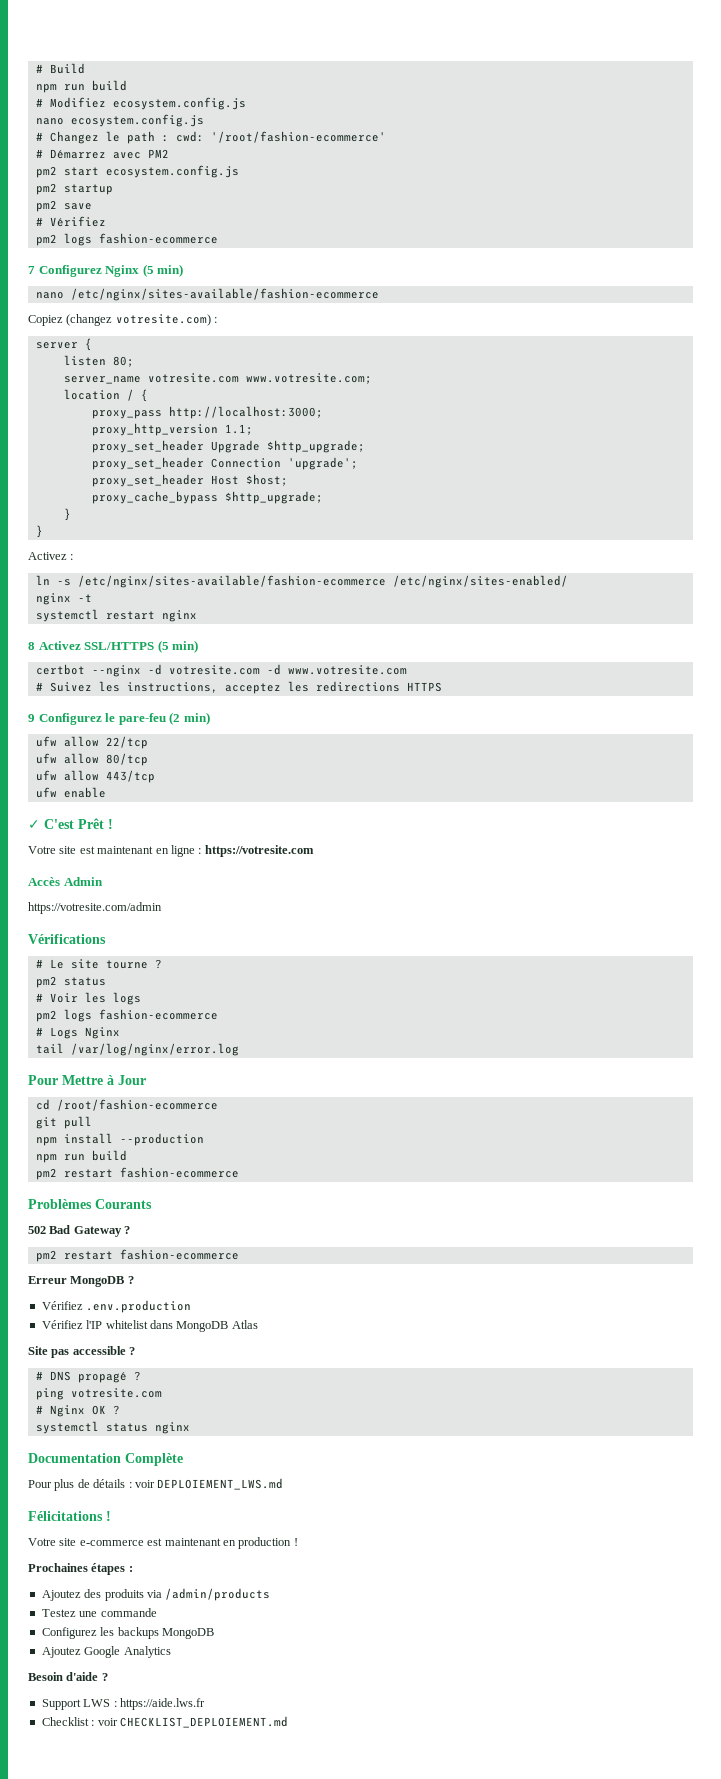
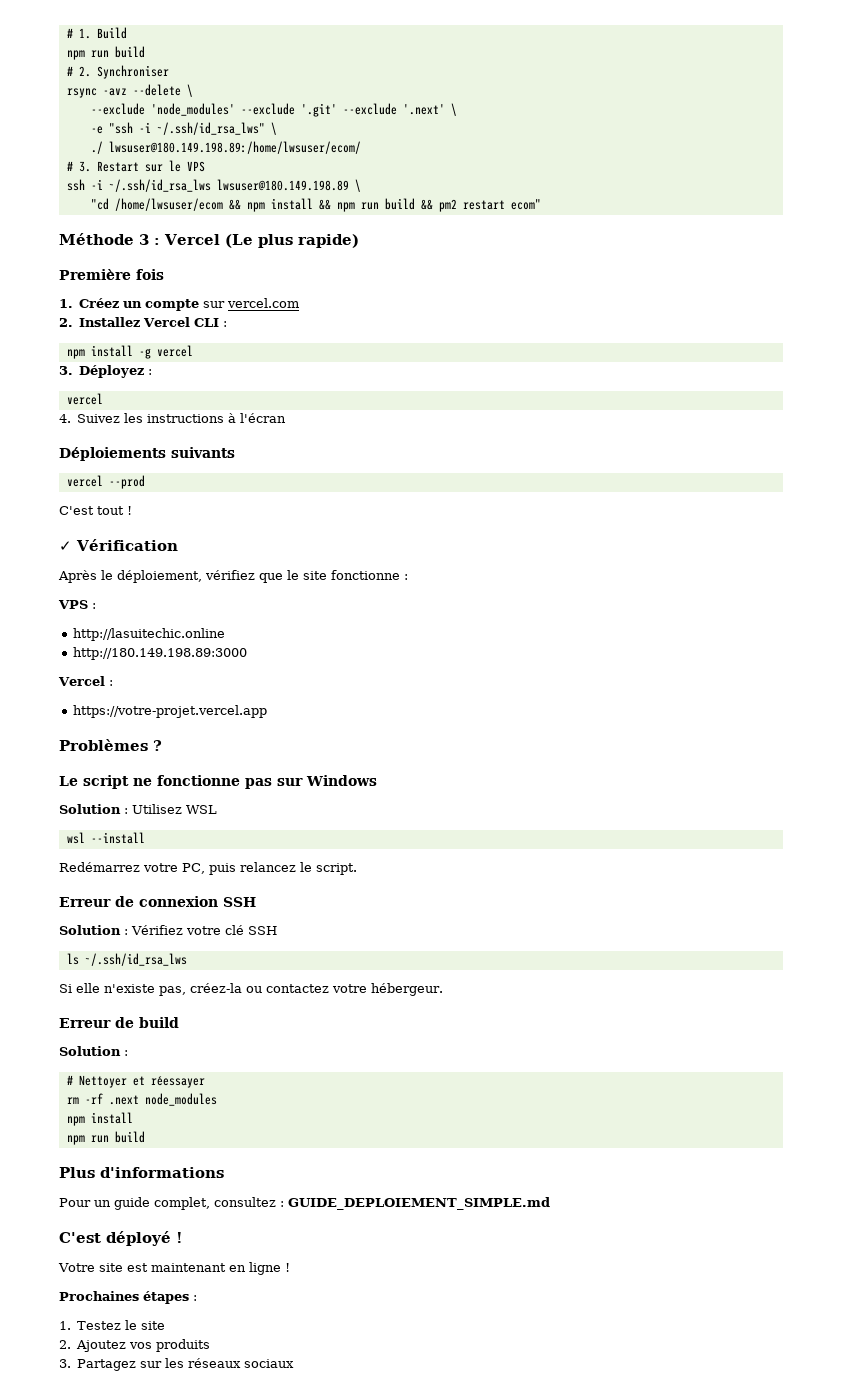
[35,64,43,73] # -> [66,28,91,39] # 1.
[49,97,246,110] [35,114,204,127] [35,131,386,144] [35,149,169,159] [35,165,239,178] [35,183,113,195] [35,200,92,212] [35,216,106,227] [35,233,218,246] [28,264,184,277] [35,288,379,301] [28,314,218,326] [35,338,92,351] [63,355,134,367] [63,373,372,384] [63,389,148,402] [91,406,323,419] [91,423,253,436] [91,440,365,453] [91,457,358,470] [91,474,288,487] [91,491,323,504] [63,508,71,521] [35,525,43,538] [28,552,74,560] [35,575,568,588] [35,593,92,605] [35,609,197,622] [28,640,199,653] [35,664,407,677] [35,681,442,694] [28,712,210,725] [35,736,148,749] [35,753,148,766] [35,770,155,783] [35,787,106,798] [28,818,104,829] Modifiez ecosystem.config.js // nano ecosystem.config.js // # Changez le path : cwd: '/root/fashion-ecommerce' // # Démarrez avec PM2 // pm2 start ecosystem.config.js // pm2 startup // pm2 save // # Vérifiez // pm2 logs fashion-ecommerce // 7 Configurez Nginx (5 min) // nano /etc/nginx/sites-available/fashion-ecommerce // Copiez (changez votresite.com) : // server { // listen 80; // server_name votresite.com www.votresite.com; // location / { // proxy_pass http://localhost:3000; // proxy_http_version 1.1; // proxy_set_header Upgrade $http_upgrade; // proxy_set_header Connection 'upgrade'; // proxy_set_header Host $host; // proxy_cache_bypass $http_upgrade; // } // } // Activez : // ln -s /etc/nginx/sites-available/fashion-ecommerce /etc/nginx/sites-enabled/ // nginx -t // systemctl restart nginx // 8 Activez SSL/HTTPS (5 min) // certbot --nginx -d votresite.com -d www.votresite.com // # Suivez les instructions, acceptez les redirections HTTPS // 9 Configurez le pare-feu (2 min) // ufw allow 22/tcp // ufw allow 80/tcp // ufw allow 443/tcp // ufw enable // ✓ C'est Prêt -> [78,65,169,79] [66,84,193,98] [90,103,457,117] [90,122,277,135] [90,141,361,154] [66,160,205,172] [66,179,361,192] [90,198,541,212] [59,233,359,248] [59,269,164,280] [59,298,300,311] [59,317,228,327] [66,345,193,359] [59,365,153,378] [66,393,103,405] [59,413,287,423] [59,447,235,461] [66,475,145,489] [59,506,132,515] [59,539,178,551] [58,570,408,583] [58,600,96,609] [72,628,225,641] [72,647,247,660] [58,676,113,686] [72,705,267,718] [59,739,162,751] [59,775,377,789] [59,804,217,814] [66,832,145,844] [59,862,357,875] [59,896,256,907] [59,925,277,935] [66,953,187,966] [59,983,443,996] [59,1017,179,1028] [59,1046,128,1056] [66,1075,205,1088] [66,1093,217,1106] [66,1112,133,1126] [66,1131,145,1145] [59,1167,224,1178] [59,1197,550,1210] [59,1231,171,1246] 2. Synchroniser // rsync -avz --delete \ // --exclude 'node_modules' --exclude '.git' --exclude '.next' \ // -e "ssh -i ~/.ssh/id_rsa_lws" \ // ./ lwsuser@180.149.198.89:/home/lwsuser/ecom/ // # 3. Restart sur le VPS // ssh -i ~/.ssh/id_rsa_lws lwsuser@180.149.198.89 \ // "cd /home/lwsuser/ecom && npm install && npm run build && pm2 restart ecom" // Méthode 3 : Vercel (Le plus rapide) // Première fois // 1. Créez un compte sur vercel.com // 2. Installez Vercel CLI : // npm install -g vercel // 3. Déployez : // vercel // 4. Suivez les instructions à l'écran // Déploiements suivants // vercel --prod // C'est tout ! // ✓ Vérification // Après le déploiement, vérifiez que le site fonctionne : // VPS : // http://lasuitechic.online // http://180.149.198.89:3000 // Vercel : // https://votre-projet.vercel.app // Problèmes ? // Le script ne fonctionne pas sur Windows // Solution : Utilisez WSL // wsl --install // Redémarrez votre PC, puis relancez le script. // Erreur de connexion SSH // Solution : Vérifiez votre clé SSH // ls ~/.ssh/id_rsa_lws // Si elle n'existe pas, créez-la ou contactez votre hébergeur. // Erreur de build // Solution : // # Nettoyer et réessayer // rm -rf .next node_modules // npm install // npm run build // Plus d'informations // Pour un guide complet, consultez : GUIDE_DEPLOIEMENT_SIMPLE.md // C'est déployé
[198,845,314,857] [28,877,103,886] [28,902,162,914] [28,934,106,944] [35,959,162,969] [35,976,106,988] [35,992,141,1005] [35,1009,218,1022] [35,1027,120,1039] [35,1043,239,1056] [28,1075,146,1085] [35,1099,218,1111] [35,1116,92,1129] [35,1133,204,1146] [35,1150,127,1163] [35,1167,239,1180] [28,1199,152,1209] [28,1225,131,1237] [35,1249,239,1262] [28,1276,134,1287] [41,1300,192,1313] [41,1320,258,1332] [28,1346,136,1358] [35,1371,141,1383] [35,1388,162,1400] [35,1405,120,1417] [35,1421,190,1434] [28,1453,183,1466] [28,1478,284,1491] [28,1511,111,1521] [28,1537,298,1549] [28,1563,133,1575] [41,1588,271,1601] [41,1608,157,1617] [41,1627,214,1639] [41,1646,171,1658] [28,1672,108,1681] [41,1698,205,1710] [41,1716,288,1728] : https://votresite.com // Accès Admin // https://votresite.com/admin // Vérifications // # Le site tourne ? // pm2 status // # Voir les logs // pm2 logs fashion-ecommerce // # Logs Nginx // tail /var/log/nginx/error.log // Pour Mettre à Jour // cd /root/fashion-ecommerce // git pull // npm install --production // npm run build // pm2 restart fashion-ecommerce // Problèmes Courants // 502 Bad Gateway ? // pm2 restart fashion-ecommerce // Erreur MongoDB ? // Vérifiez .env.production // Vérifiez l'IP whitelist dans MongoDB Atlas // Site pas accessible ? // # DNS propagé ? // ping votresite.com // # Nginx OK ? // systemctl status nginx // Documentation Complète // Pour plus de détails : voir DEPLOIEMENT_LWS.md // Félicitations ! // Votre site e-commerce est maintenant en production ! // Prochaines étapes : // Ajoutez des produits via /admin/products // Testez une commande // Configurez les backups MongoDB // Ajoutez Google Analytics // Besoin d'aide ? // Support LWS : https://aide.lws.fr // Checklist : voir CHECKLIST_DEPLOIEMENT.md -> [284,1263,290,1272] [59,1291,197,1304] [59,1320,166,1330] [59,1339,211,1352] [59,1358,295,1371] ! // Prochaines étapes : // 1. Testez le site // 2. Ajoutez vos produits // 3. Partagez sur les réseaux sociaux

